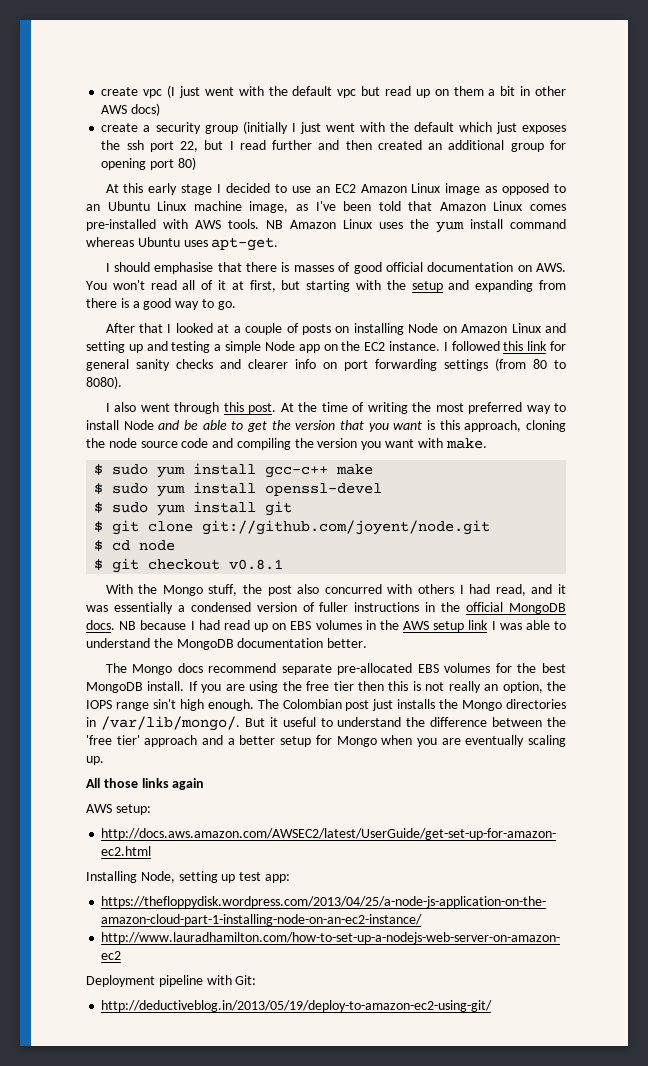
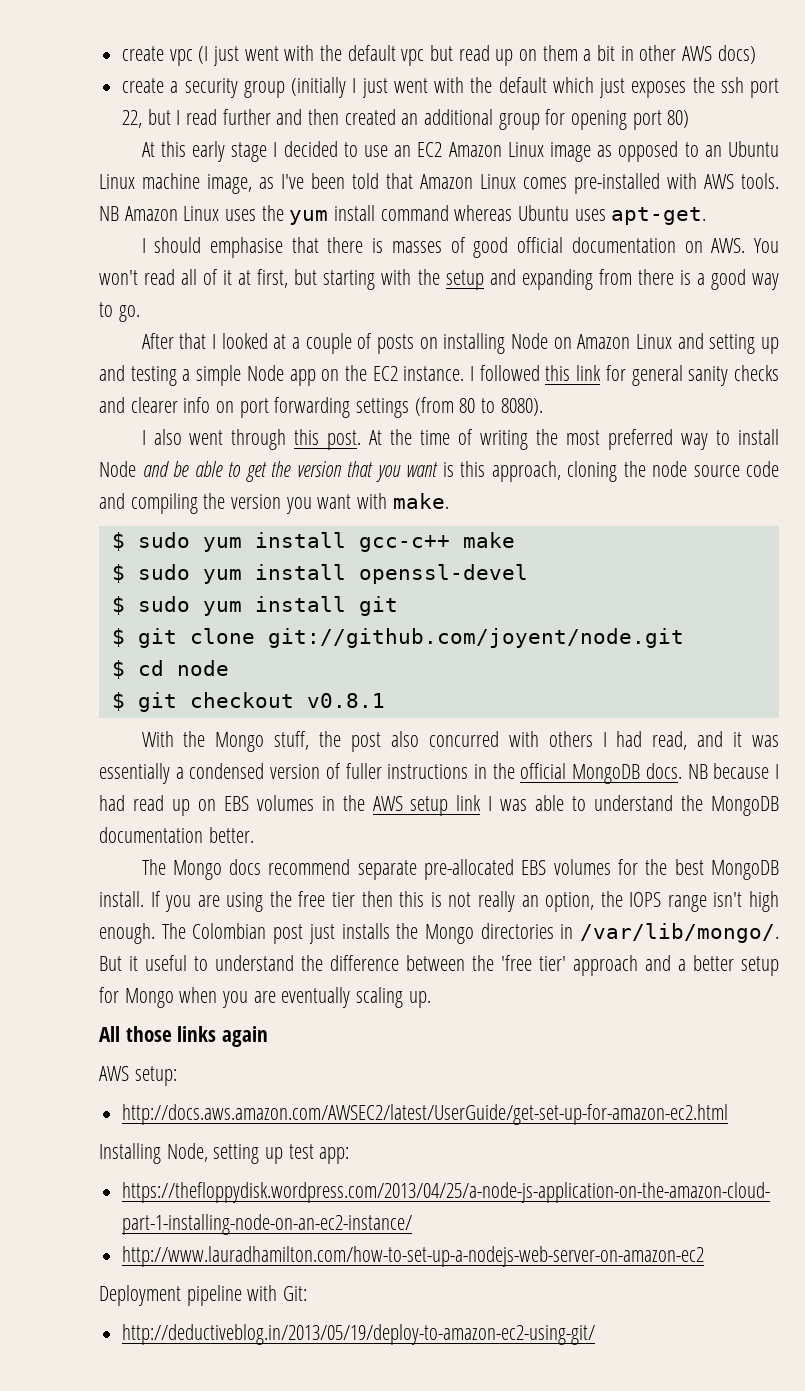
[152,699,176,709] sin't -> [713,892,743,907] isn't

